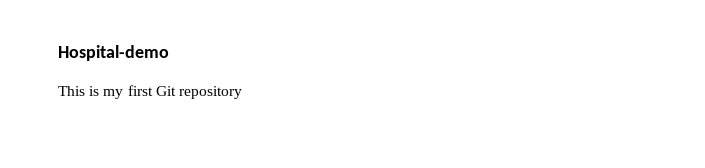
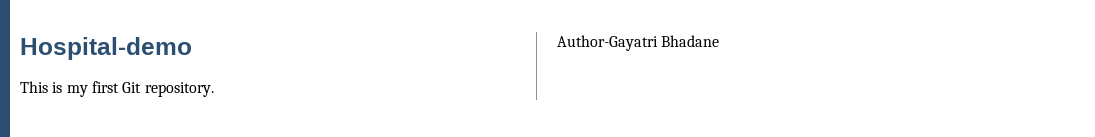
[178,86,242,99] repository -> [144,82,214,97] [557,35,720,51] repository. // Author-Gayatri Bhadane

